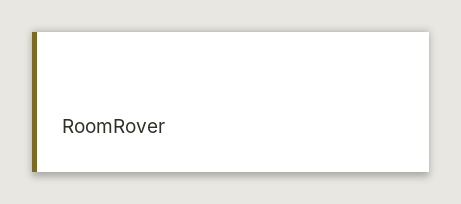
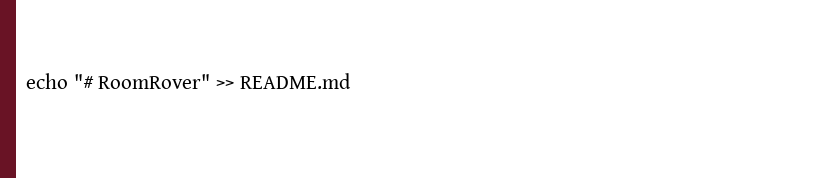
[62,119,165,133] RoomRover -> [26,73,351,89] echo "# RoomRover" >> README.md

